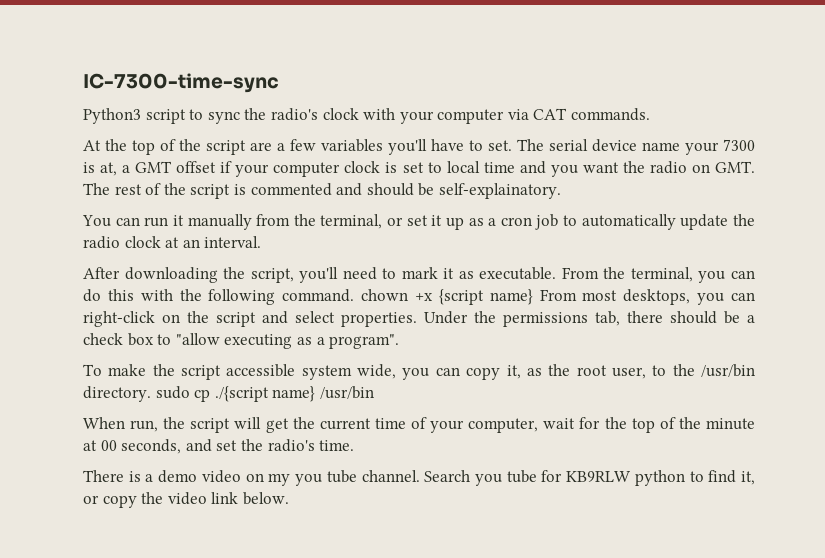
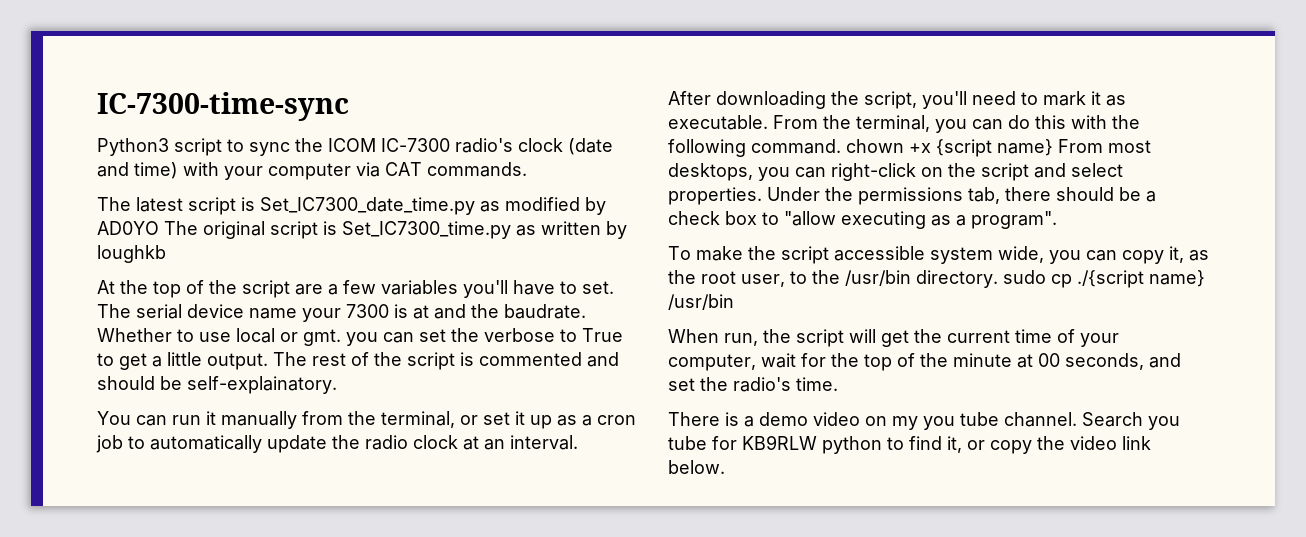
[270,108,359,121] radio's clock -> [328,138,613,155] [97,162,178,179] ICOM IC-7300 radio's clock (date and time)
(651, 114) none -> [97,197,606,215] [97,221,627,239] [97,245,166,263] // The latest script is Set_IC7300_date_time.py as modified by AD0YO The original script is Set_IC7300_time.py as written by loughkb
[100,161,755,177] at, a GMT offset if your computer clock is set to local time and you want the radio on GMT. -> [413,304,586,319] [97,328,623,346] [97,352,268,370] at and the baudrate. Whether to use local or gmt. you can set the verbose to True to get a little output.

